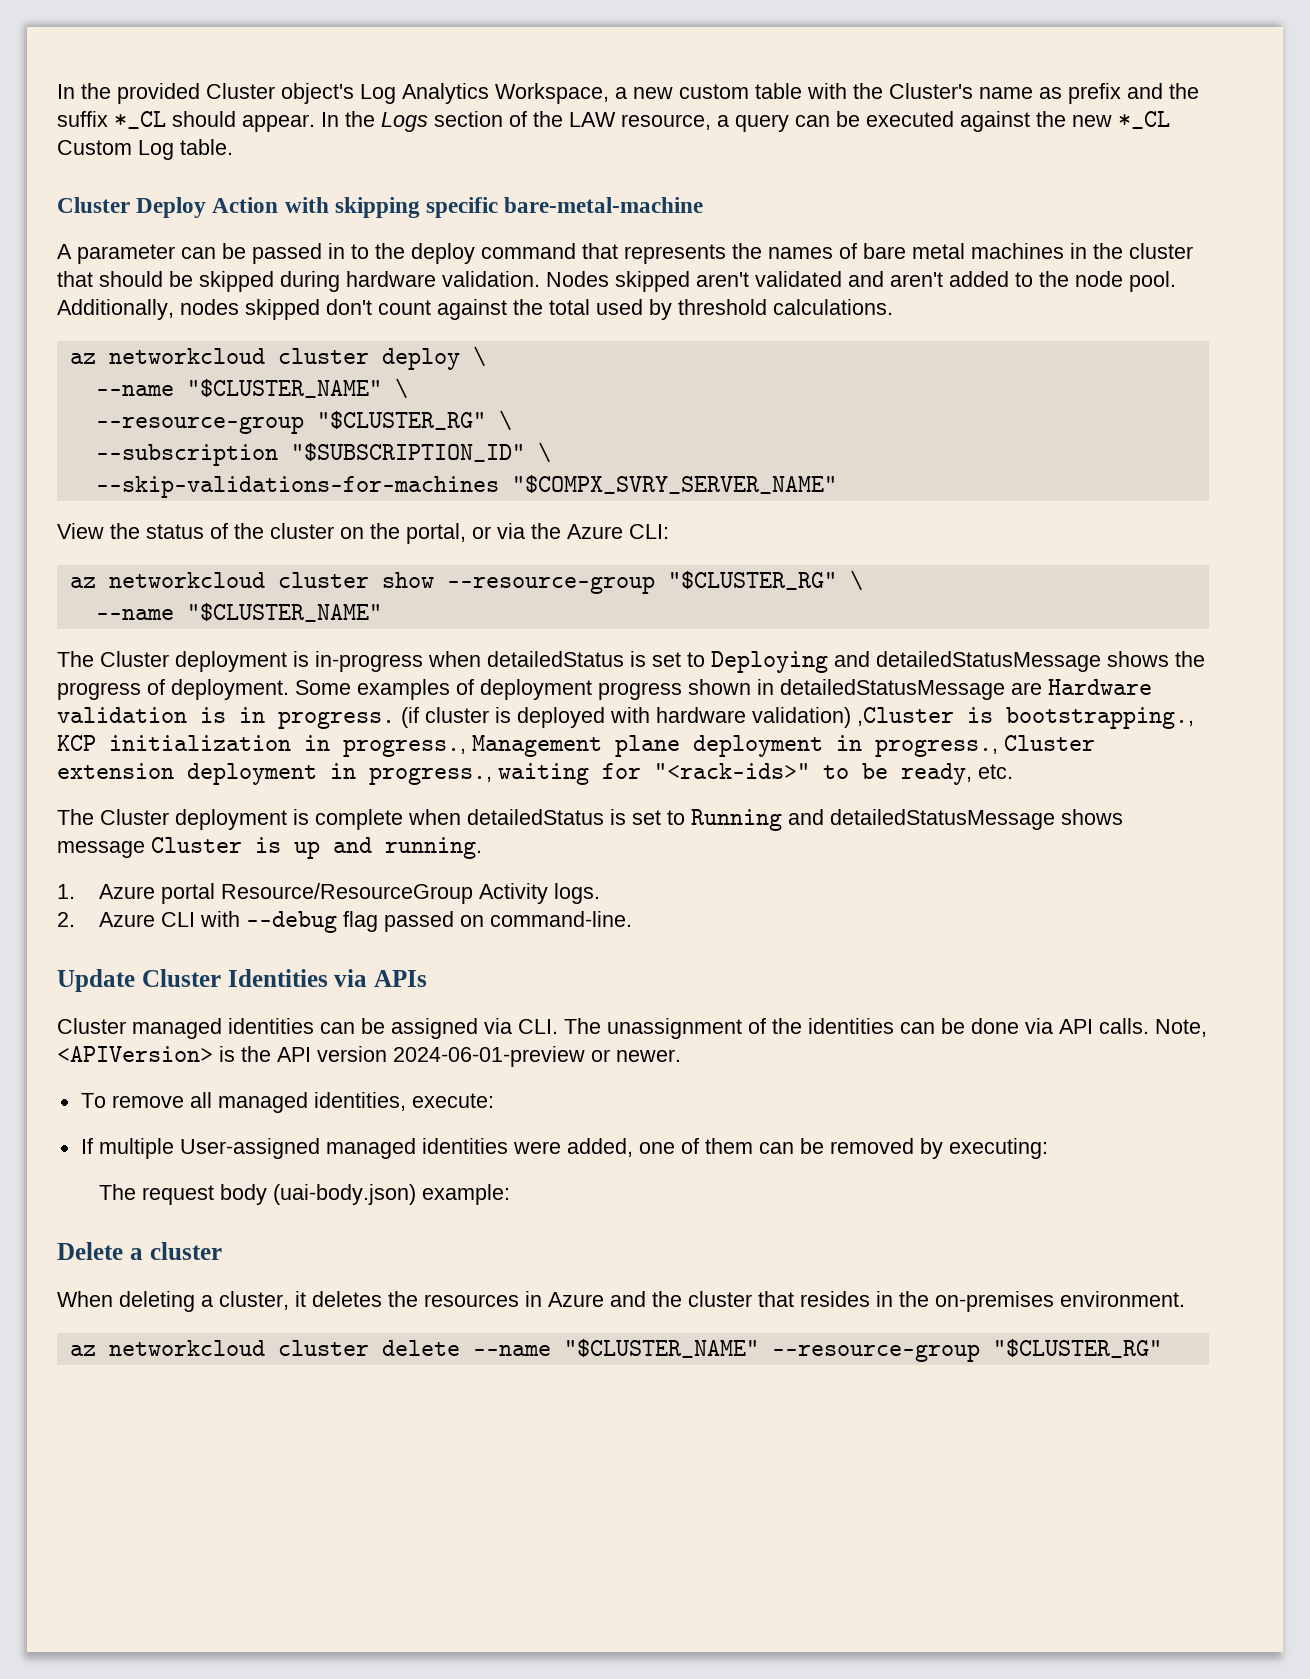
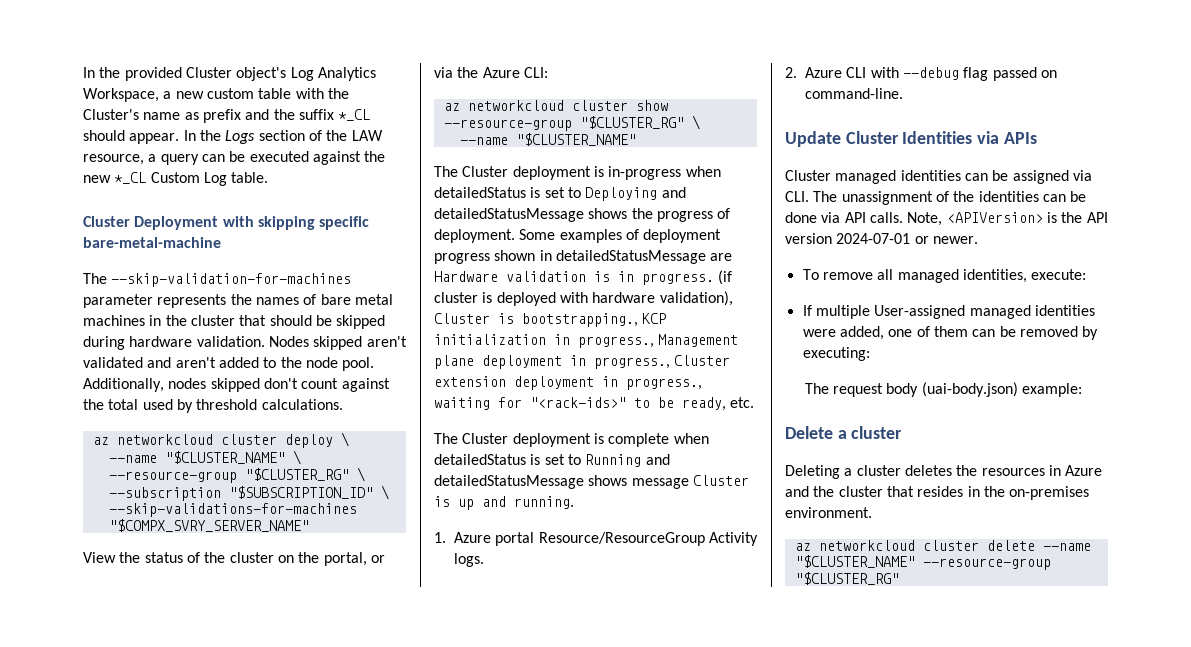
[136,197,279,218] Deploy Action -> [134,216,219,230] Deployment
[57,243,618,264] A parameter can be passed in to the deploy command that -> [83,273,352,287] [83,294,153,308] The --skip-validation-for-machines parameter
[752,707,954,728] validation) ,Cluster -> [659,291,733,306] [434,313,490,324] validation), Cluster
[393,1046,585,1067] 2024-06-01-preview -> [836,233,911,244] 2024-07-01
[57,1291,306,1312] When deleting a cluster, it -> [785,465,901,479] Deleting a cluster

